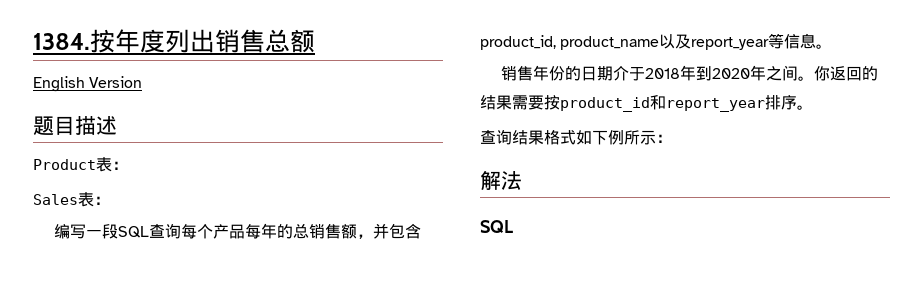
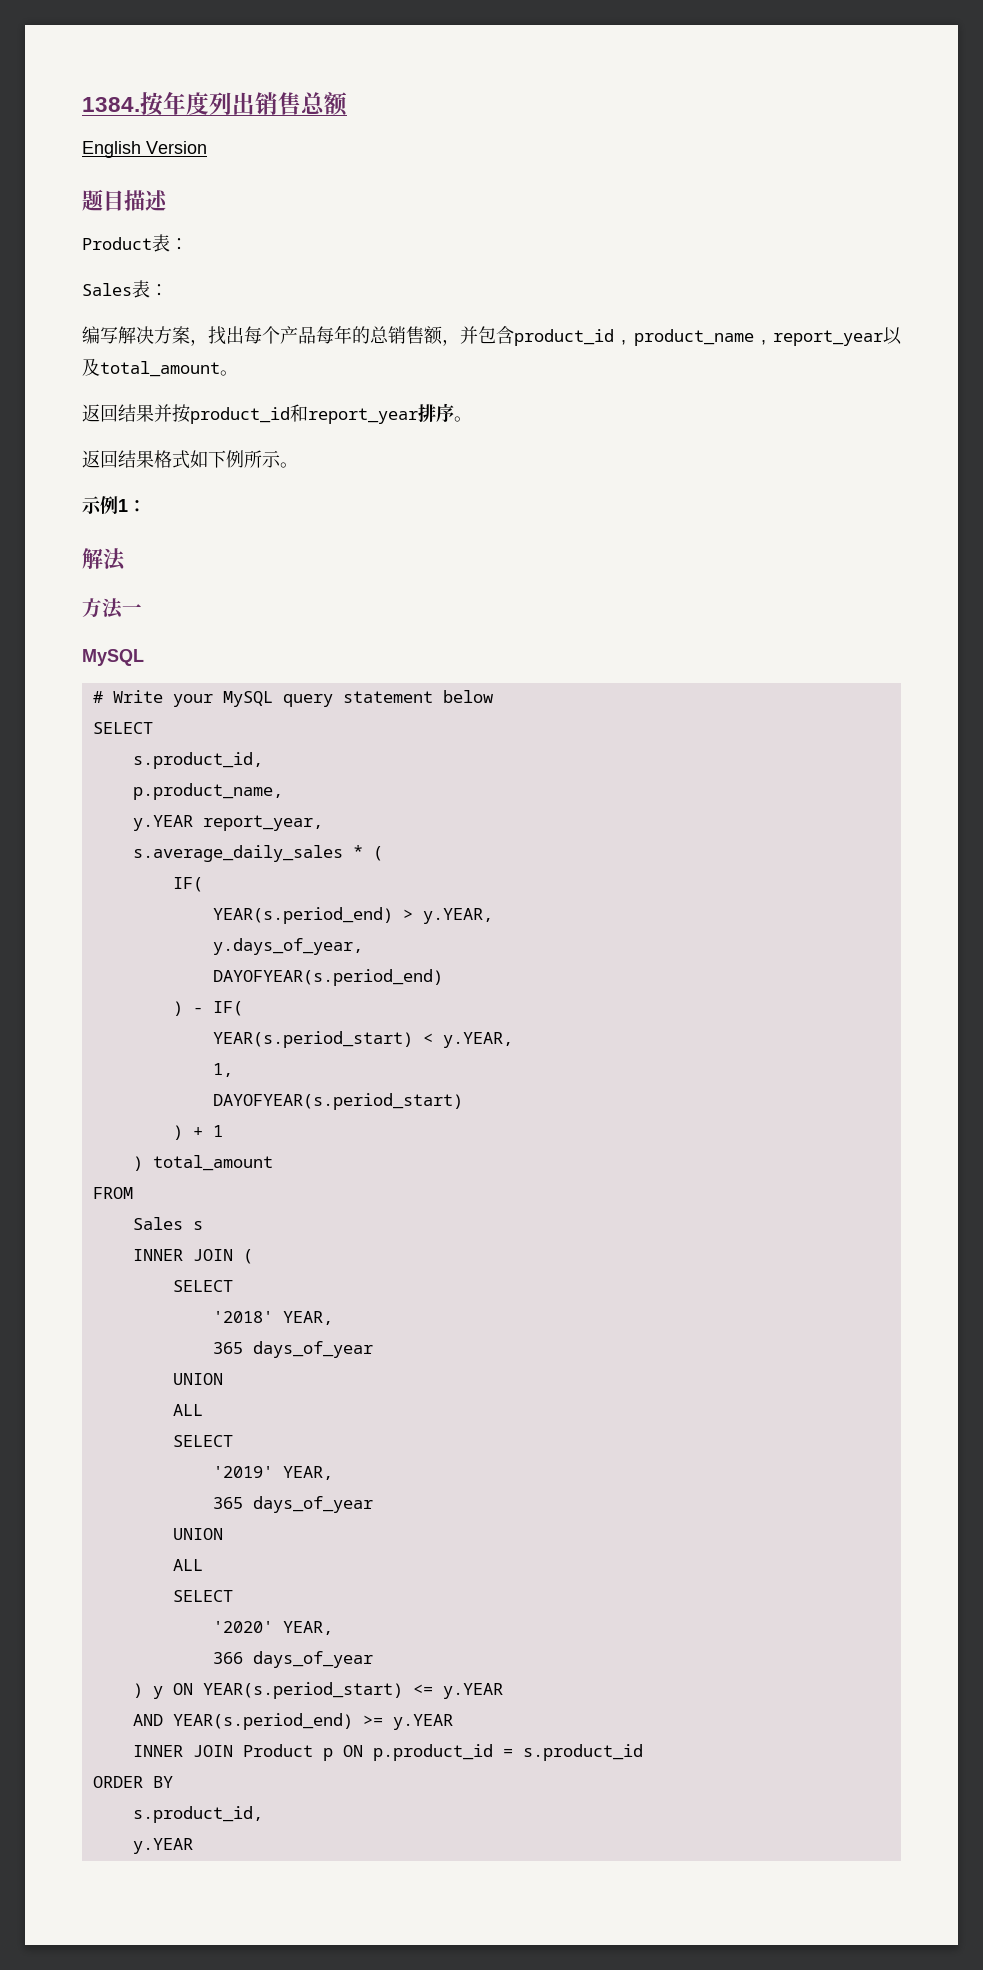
[86,223,182,239] 一段SQL查询 -> [118,326,244,346] 解决方案，找出
[480,33,833,50] [501,65,879,81] [480,95,544,110] product_id, product_name以及report_year等信息。 // 销售年份的日期介于2018年到2020年之间。你返回的结果需要 -> [514,327,902,346] [82,358,238,377] [82,404,172,422] product_id , product_name , report_year以及total_amount。 // 返回结果并
[480,129,512,145] 查询 -> [82,450,118,468] 返回
(656, 137) none -> [280,462,298,468] [82,496,128,514] 。 // 示例1
[480,220,513,233] SQL -> [82,598,142,619] [82,649,144,666] [92,690,493,707] [92,722,153,734] [132,752,263,769] [132,783,283,800] [132,815,323,831] [132,845,383,862] [172,877,203,892] [212,907,493,924] [212,938,363,955] [212,969,443,986] [172,1001,243,1016] [212,1031,513,1048] [212,1063,233,1077] [212,1093,463,1110] [172,1125,223,1140] [132,1155,273,1171] [92,1187,133,1199] [132,1217,203,1230] [132,1249,253,1264] [172,1280,233,1292] [212,1311,333,1325] [212,1341,373,1358] [172,1373,223,1385] [172,1404,203,1416] [172,1435,233,1447] [212,1466,333,1480] [212,1496,373,1513] [172,1528,223,1540] [172,1559,203,1571] [172,1590,233,1602] [212,1621,333,1635] [212,1651,373,1668] [132,1682,503,1699] [132,1713,453,1730] [132,1744,643,1761] [92,1776,173,1788] [132,1806,263,1823] [132,1838,193,1854] 方法一 // MySQL // # Write your MySQL query statement below // SELECT // s.product_id, // p.product_name, // y.YEAR report_year, // s.average_daily_sales * ( // IF( // YEAR(s.period_end) > y.YEAR, // y.days_of_year, // DAYOFYEAR(s.period_end) // ) - IF( // YEAR(s.period_start) < y.YEAR, // 1, // DAYOFYEAR(s.period_start) // ) + 1 // ) total_amount // FROM // Sales s // INNER JOIN ( // SELECT // '2018' YEAR, // 365 days_of_year // UNION // ALL // SELECT // '2019' YEAR, // 365 days_of_year // UNION // ALL // SELECT // '2020' YEAR, // 366 days_of_year // ) y ON YEAR(s.period_start) <= y.YEAR // AND YEAR(s.period_end) >= y.YEAR // INNER JOIN Product p ON p.product_id = s.product_id // ORDER BY // s.product_id, // y.YEAR

